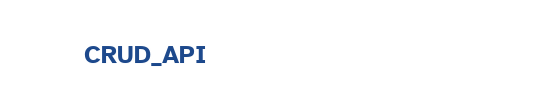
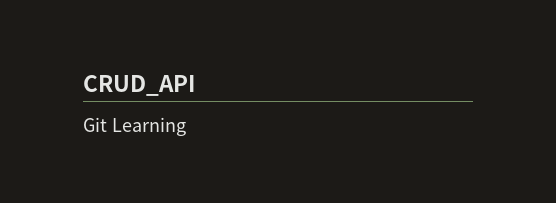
(207, 56) none -> [83,117,186,136] // Git Learning

